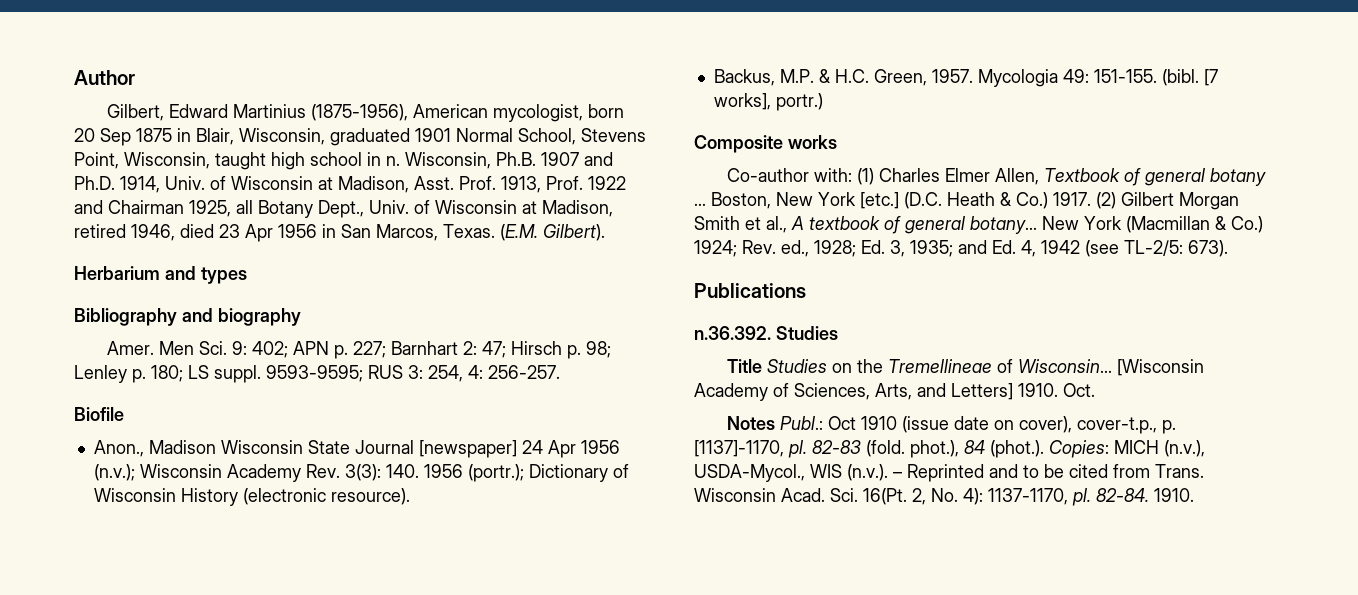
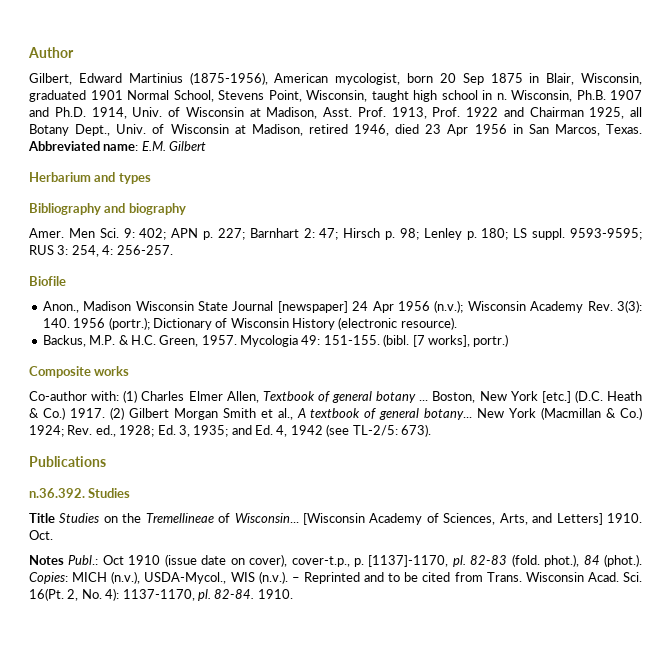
[500,224,605,241] (E.M. Gilbert). -> [28,141,207,151] Abbreviated name: E.M. Gilbert

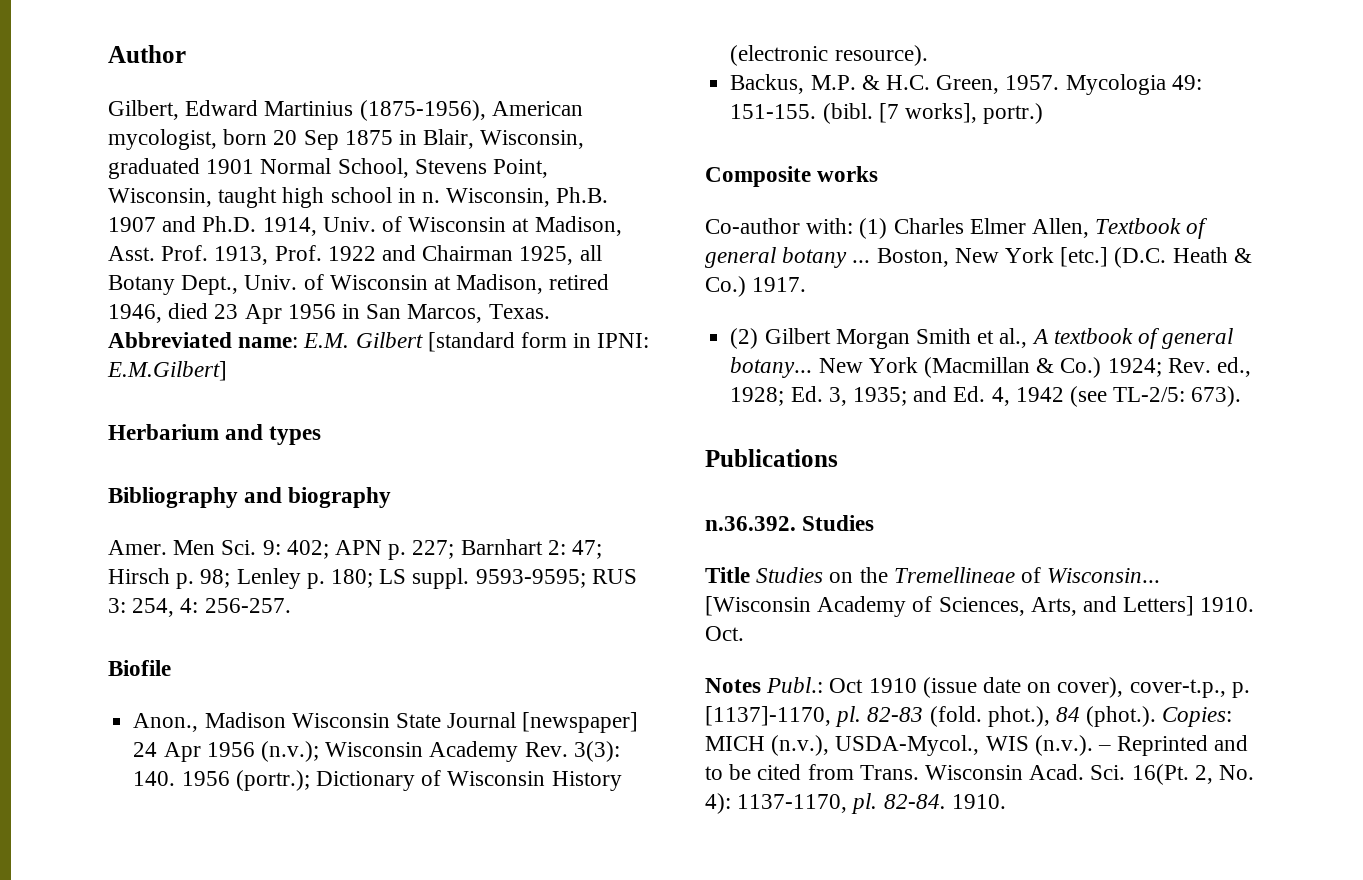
(207, 146) none -> [427,332,650,352] [107,361,227,381] [standard form in IPNI: E.M.Gilbert]
(105, 413) none -> (807, 284) //

